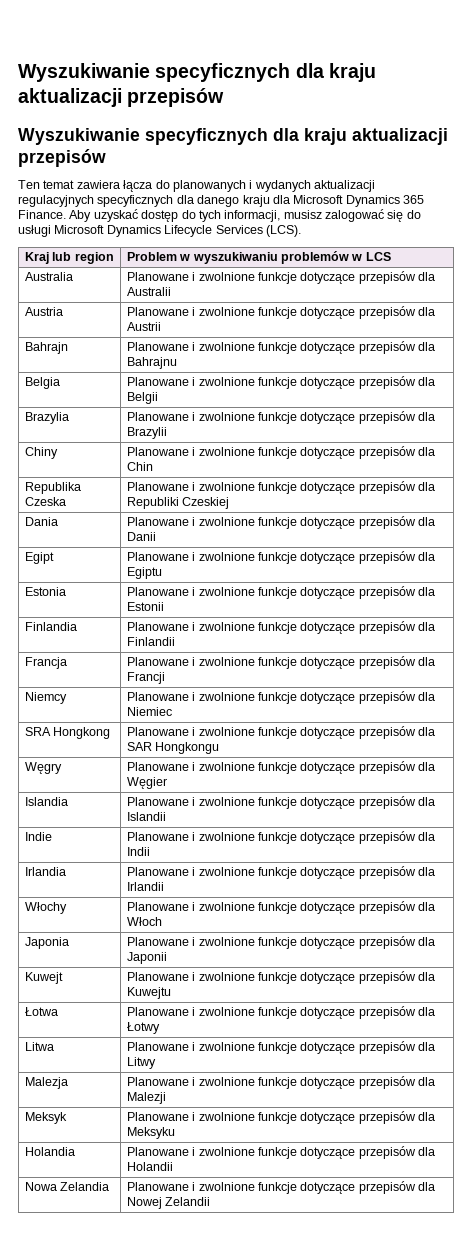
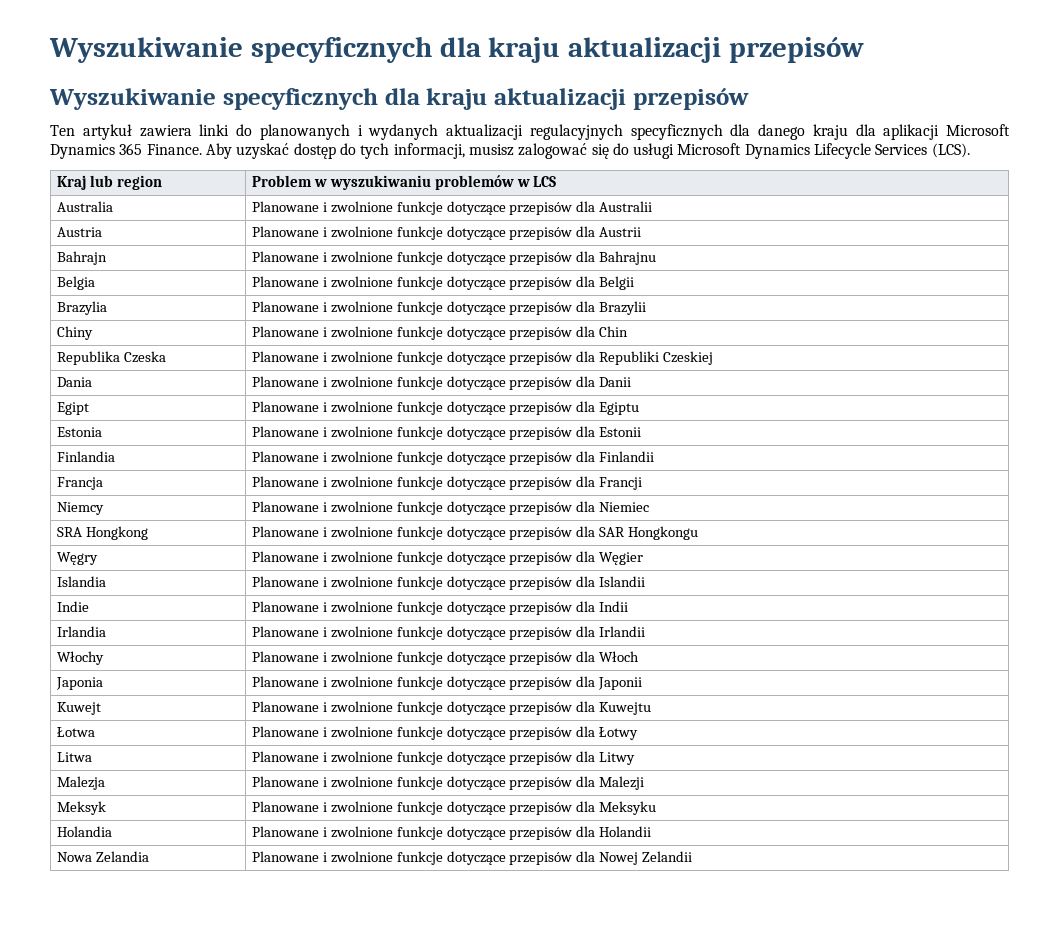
[43,180,153,192] temat zawiera łącza -> [82,124,230,140] artykuł zawiera linki
(290, 199) none -> [883,124,940,140] aplikacji

